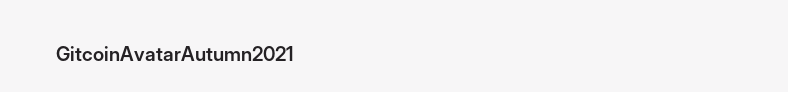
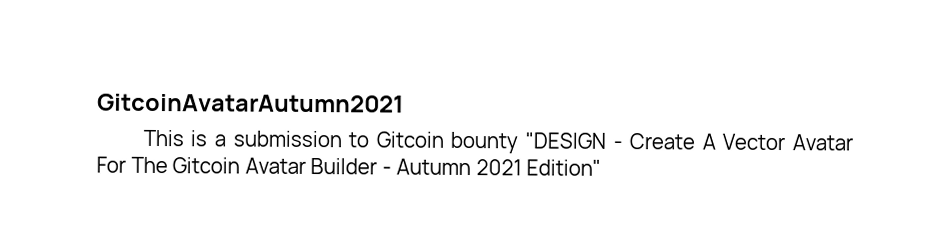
(293, 53) none -> [142,129,853,154] [96,156,602,176] // This is a submission to Gitcoin bounty "DESIGN - Create A Vector Avatar For The Gitcoin Avatar Builder - Autumn 2021 Edition"

